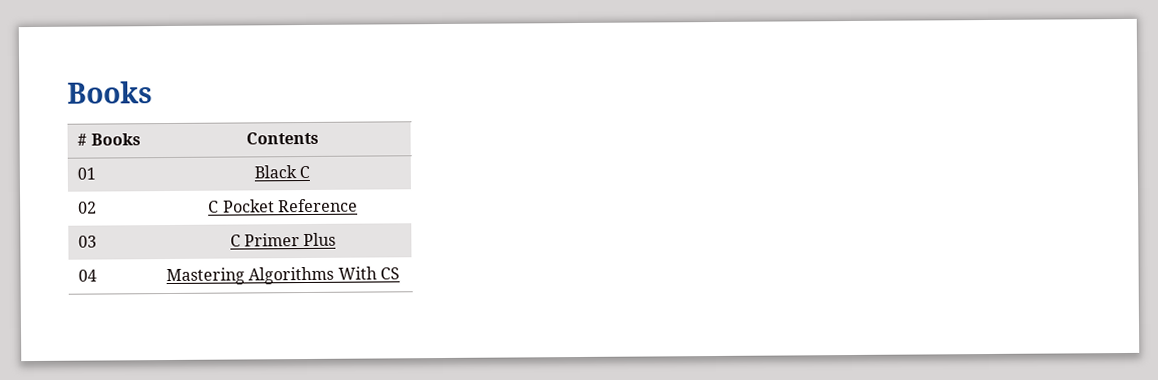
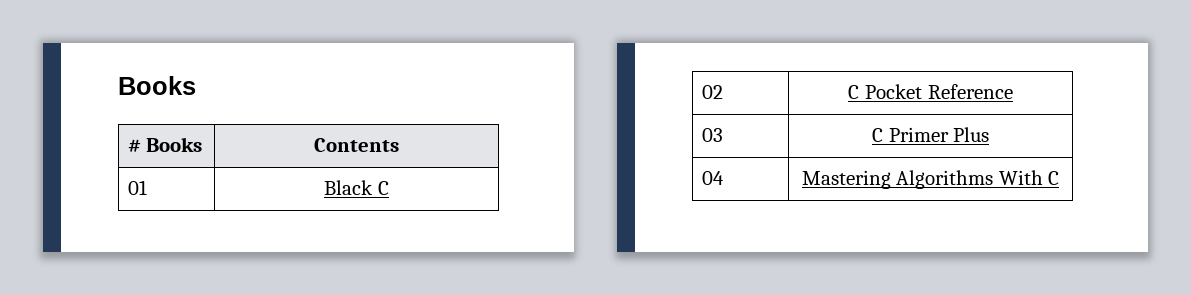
[379,267,400,280] CS -> [1048,171,1060,185] C

